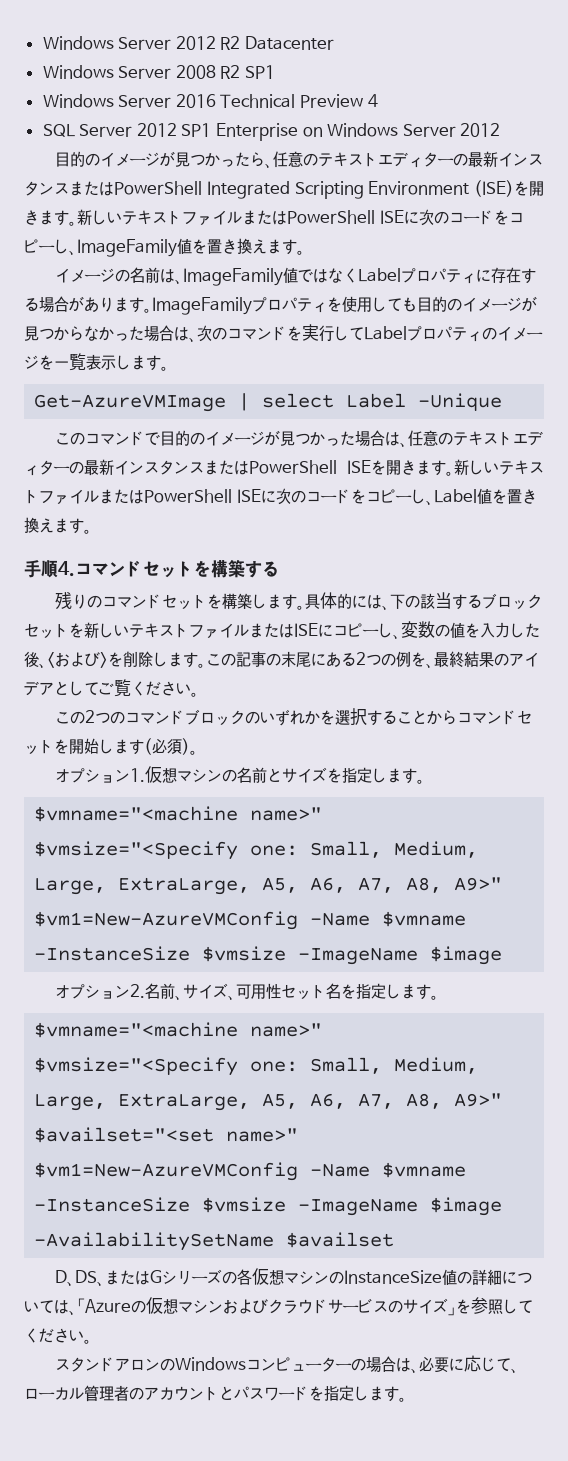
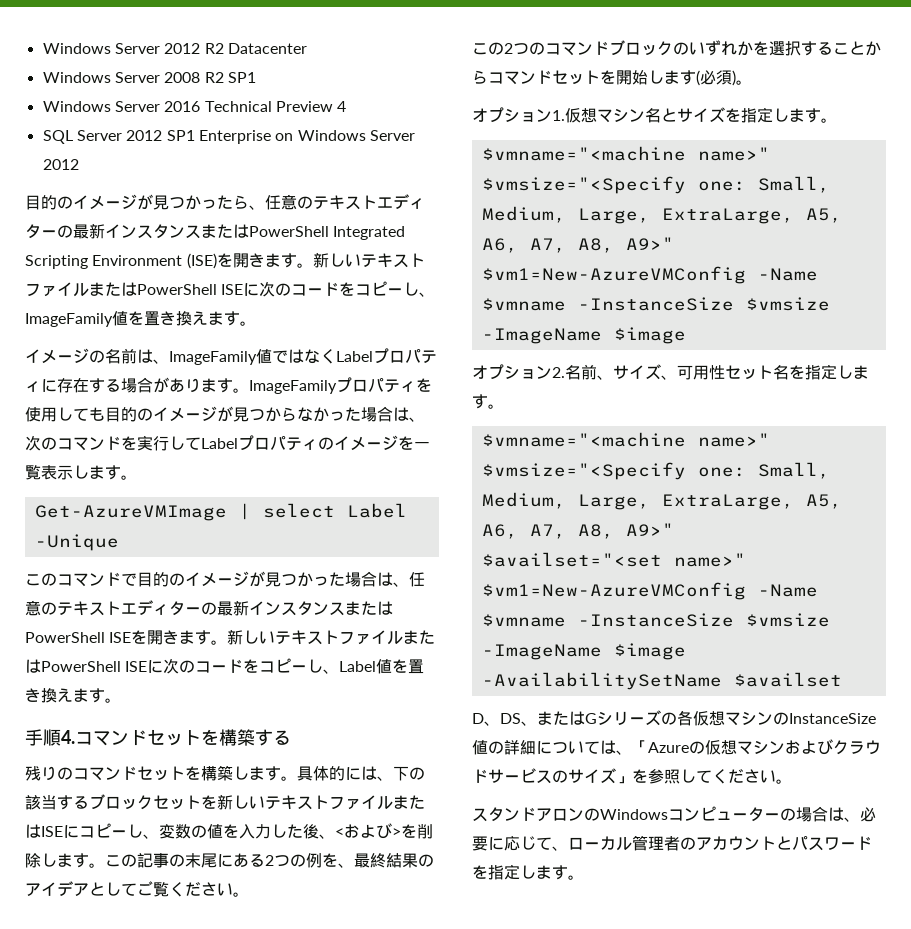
[221,767,267,783] の名前 -> [645,108,661,123] 名

